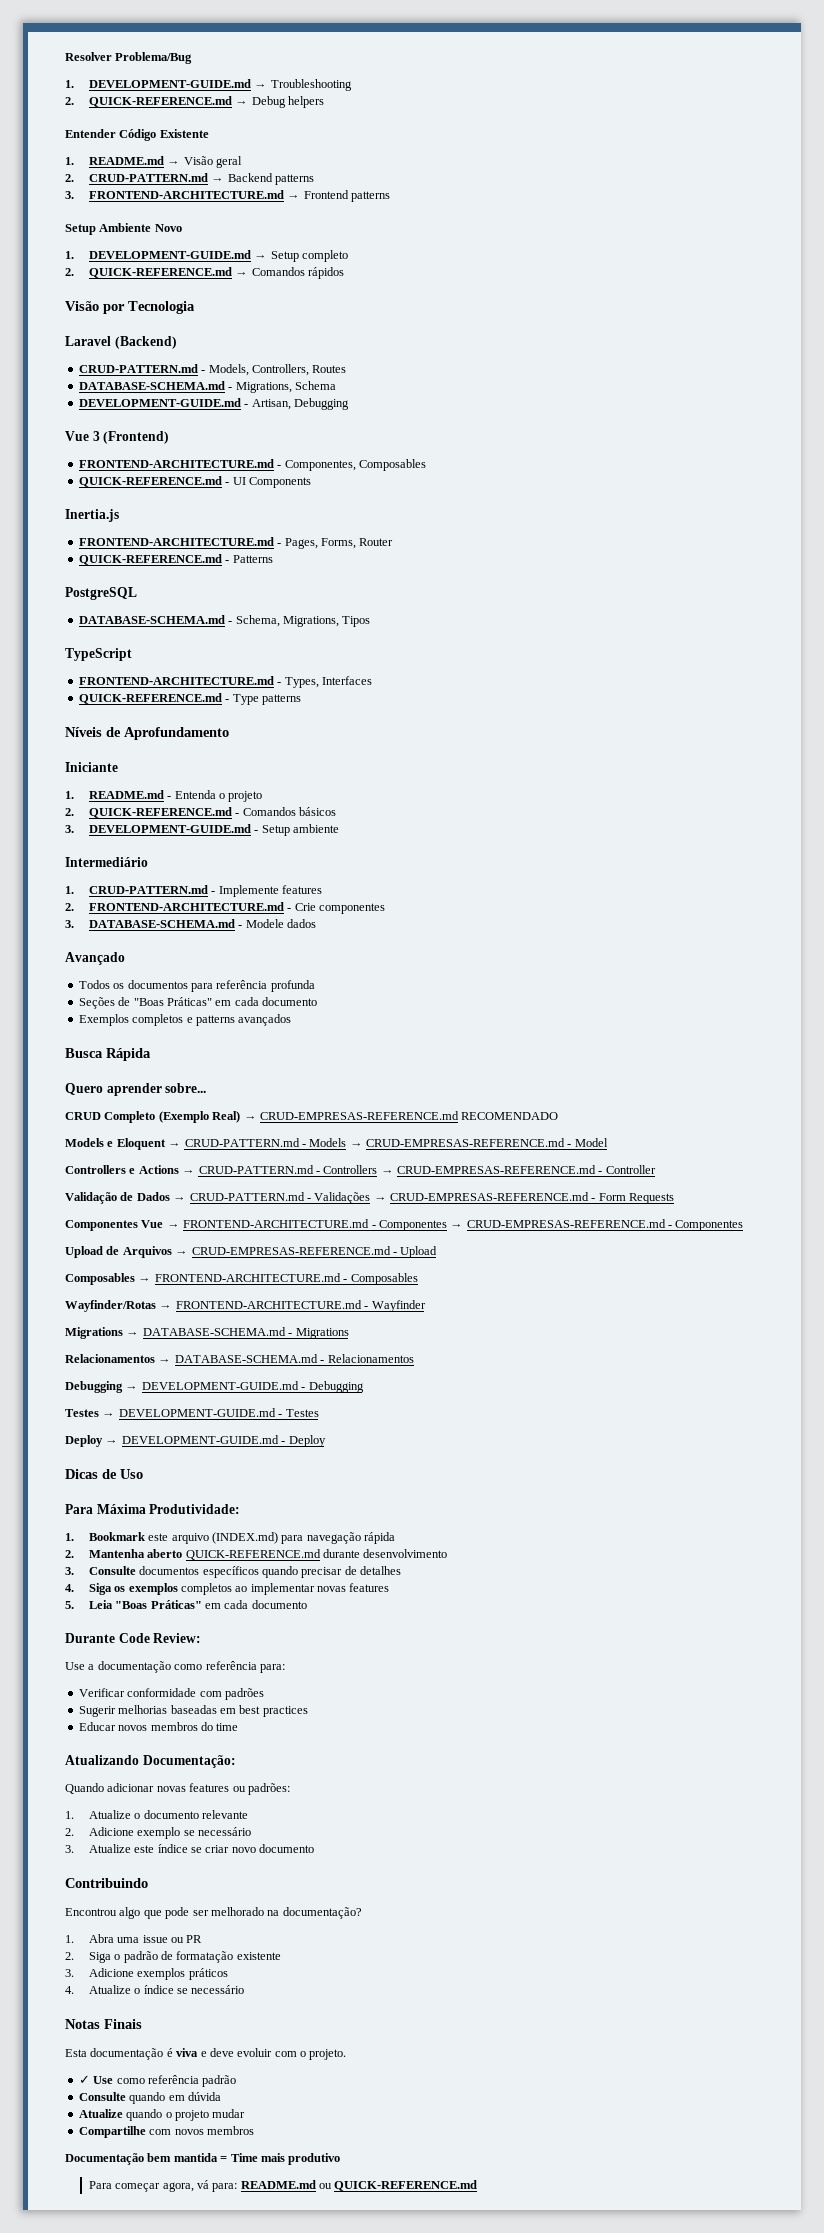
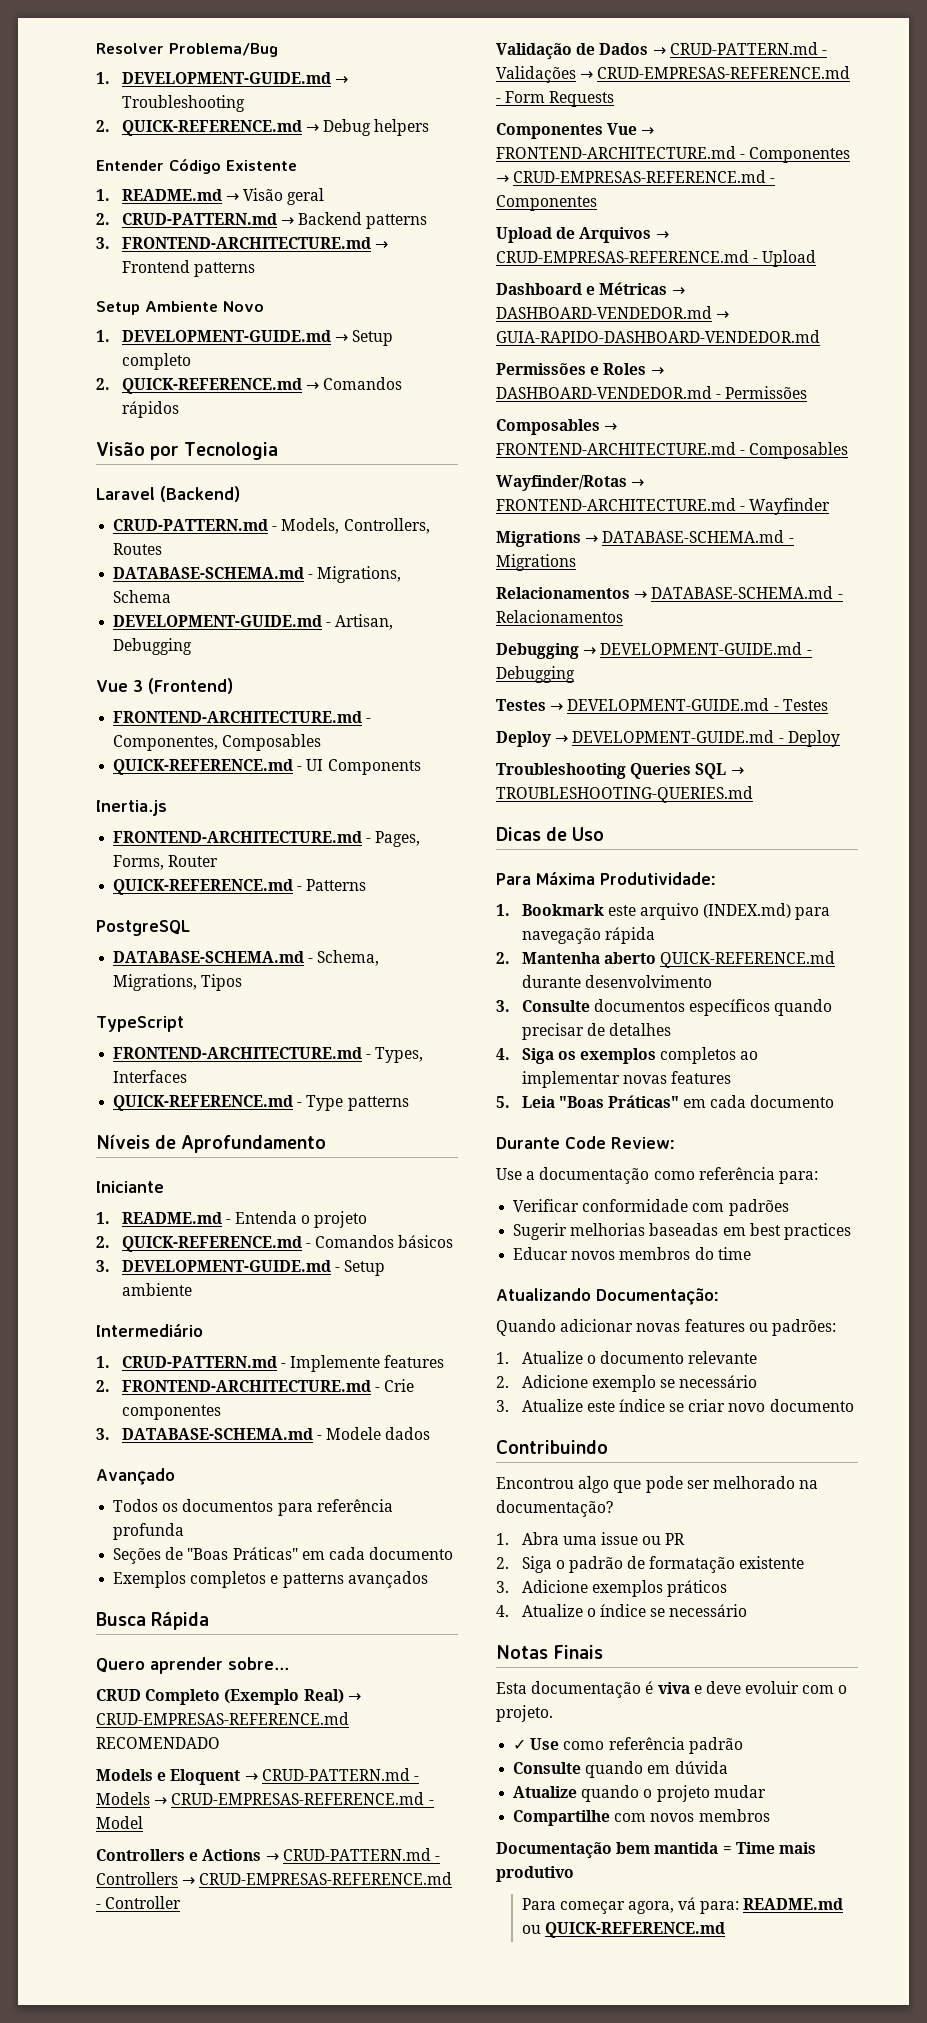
(438, 1252) none -> [496,282,685,295] [496,306,730,319] [496,330,820,343] [496,363,664,375] [496,386,808,399] // Dashboard e Métricas → DASHBOARD-VENDEDOR.md → GUIA-RAPIDO-DASHBOARD-VENDEDOR.md // Permissões e Roles → DASHBOARD-VENDEDOR.md - Permissões
(326, 1441) none -> [496,763,744,779] [496,786,753,803] // Troubleshooting Queries SQL → TROUBLESHOOTING-QUERIES.md

